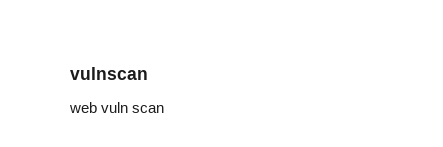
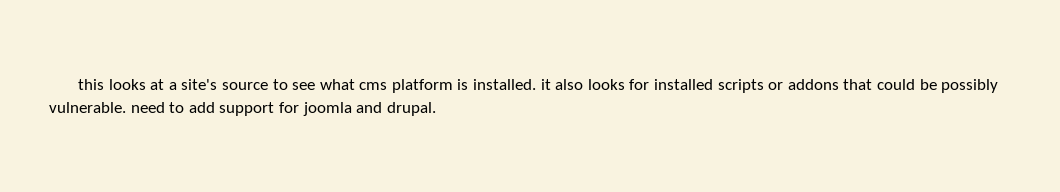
[70,67,148,80] [69,102,165,113] vulnscan // web vuln scan -> [77,79,999,93] [49,102,436,116] this looks at a site's source to see what cms platform is installed. it also looks for installed scripts or addons that could be possibly vulnerable. need to add support for joomla and drupal.

